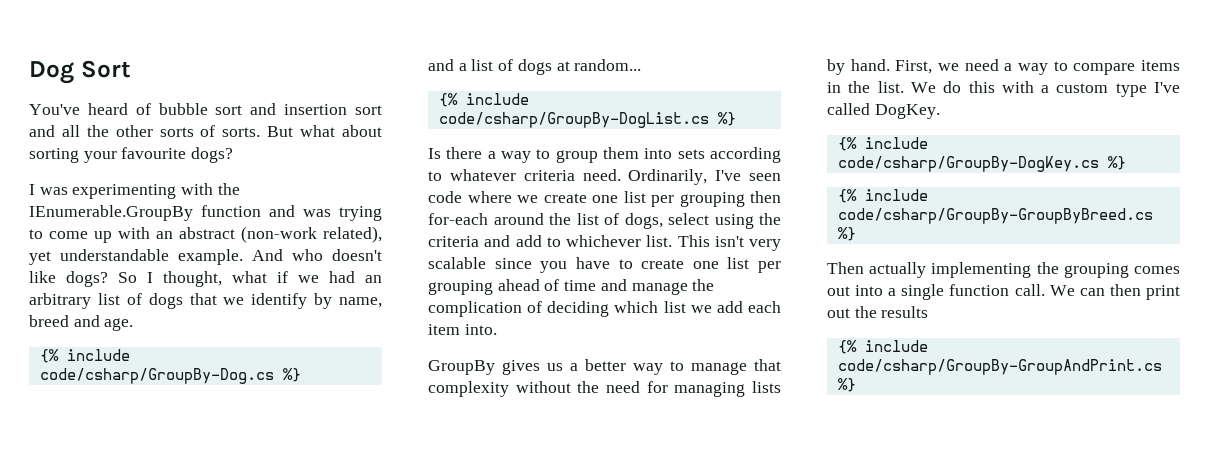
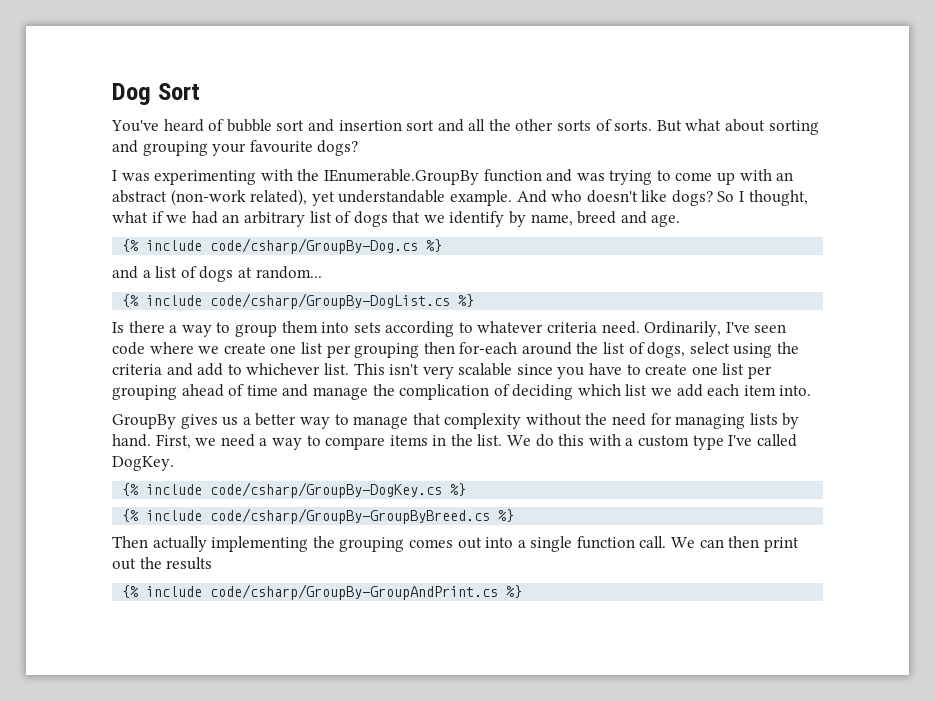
(79, 155) none -> [112,140,208,156] and grouping

